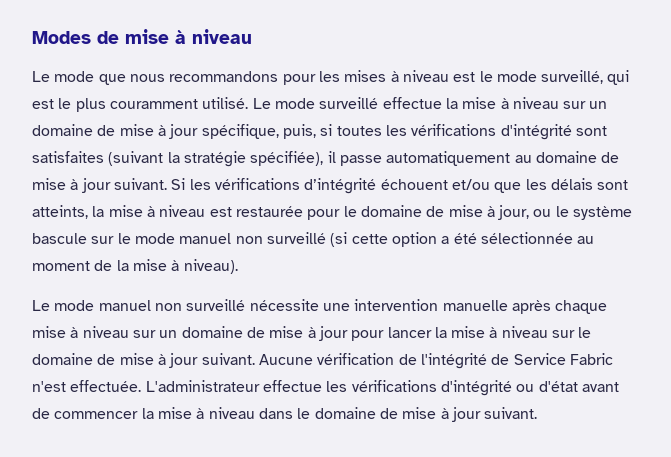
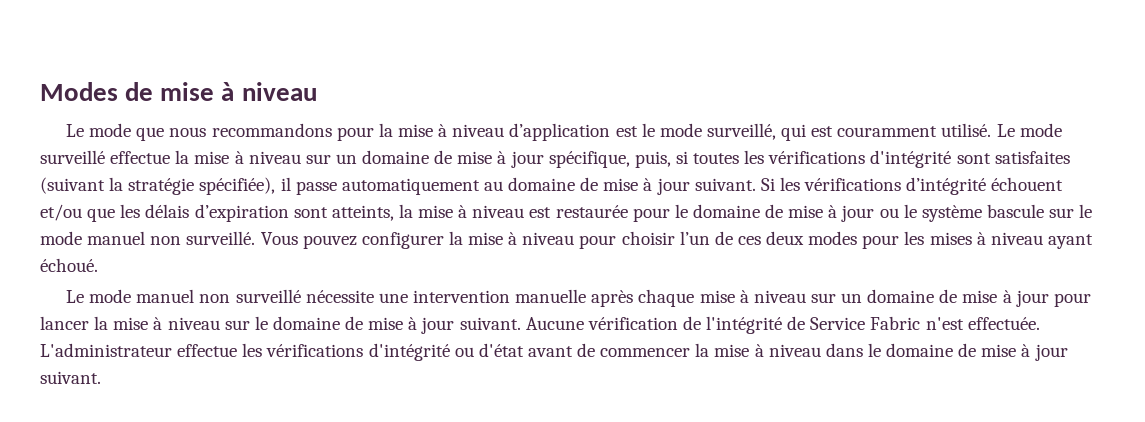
[318,70,449,82] les mises à niveau -> [378,123,611,141] la mise à niveau d’application
[58,98,106,112] le plus -> (834, 131) none
(593, 184) none -> [194,204,289,222] d’expiration
[498,205,530,220] jour, -> [841,205,875,222] jour
[266,232,595,247] [32,259,238,274] surveillé (si cette option a été sélectionnée au moment de la mise à niveau). -> [186,231,1093,249] [40,258,98,272] surveillé. Vous pouvez configurer la mise à niveau pour choisir l’un de ces deux modes pour les mises à niveau ayant échoué.

